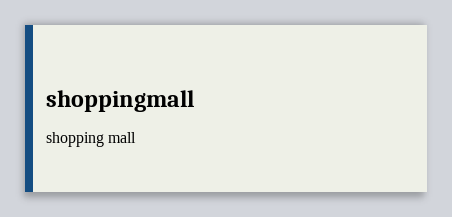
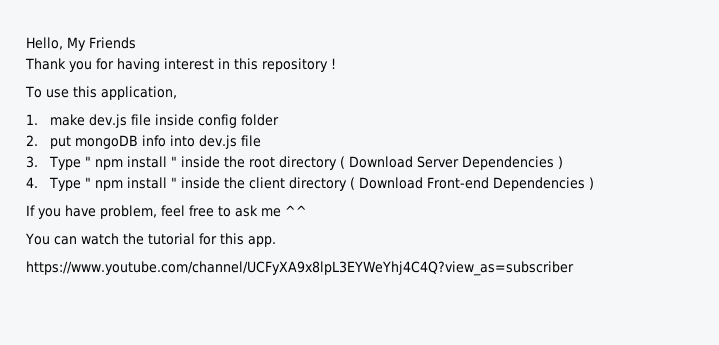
[46,90,194,112] [46,132,137,147] shoppingmall // shopping mall -> [26,37,136,51] [25,58,336,72] [25,86,177,100] [26,114,279,128] [26,135,261,149] [26,156,563,170] [26,177,594,191] [26,205,307,219] [25,233,276,247] [26,261,574,276] Hello, My Friends // Thank you for having interest in this repository ! // To use this application, // 1. make dev.js file inside config folder // 2. put mongoDB info into dev.js file // 3. Type " npm install " inside the root directory ( Download Server Dependencies ) // 4. Type " npm install " inside the client directory ( Download Front-end Dependencies ) // If you have problem, feel free to ask me ^^ // You can watch the tutorial for this app. // https://www.youtube.com/channel/UCFyXA9x8lpL3EYWeYhj4C4Q?view_as=subscriber

